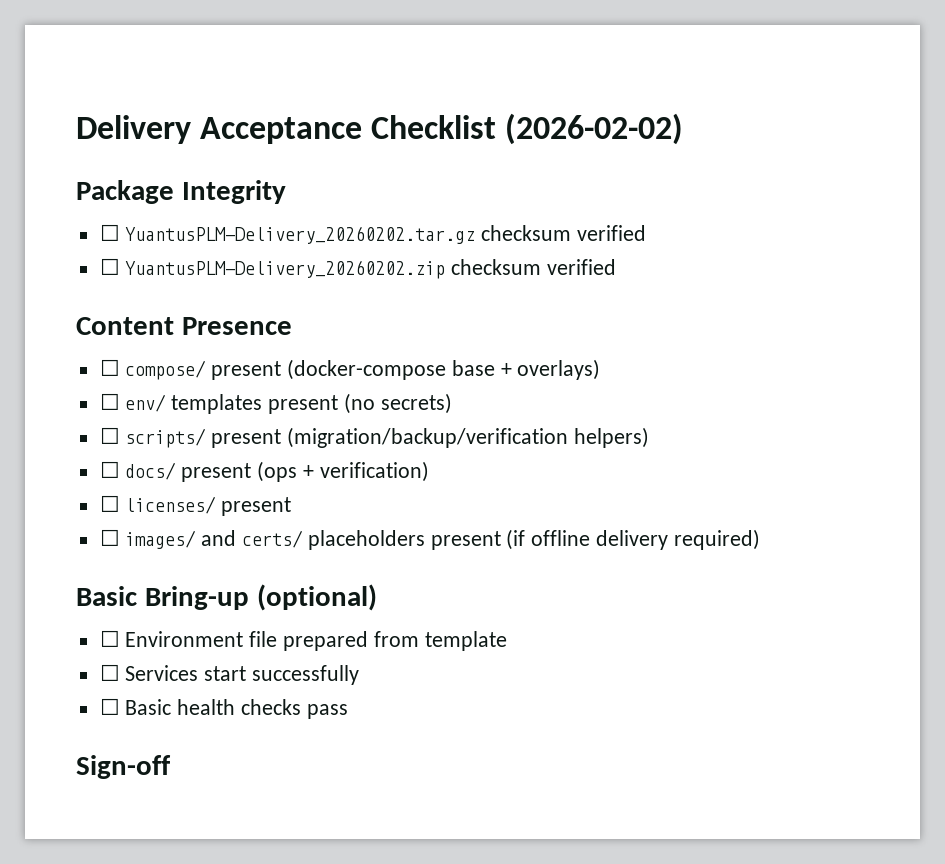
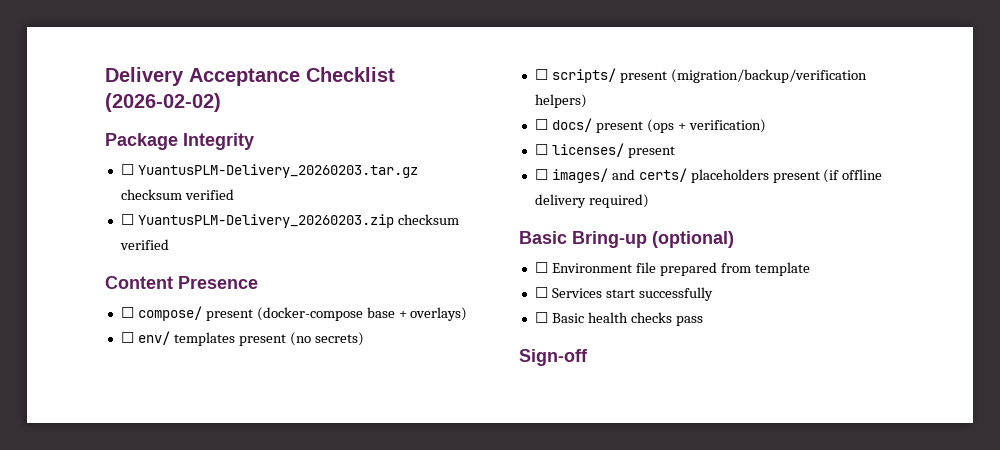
[125,226,476,244] YuantusPLM-Delivery_20260202.tar.gz -> [137,164,418,178] YuantusPLM-Delivery_20260203.tar.gz
[125,260,446,279] YuantusPLM-Delivery_20260202.zip -> [137,214,394,228] YuantusPLM-Delivery_20260203.zip

